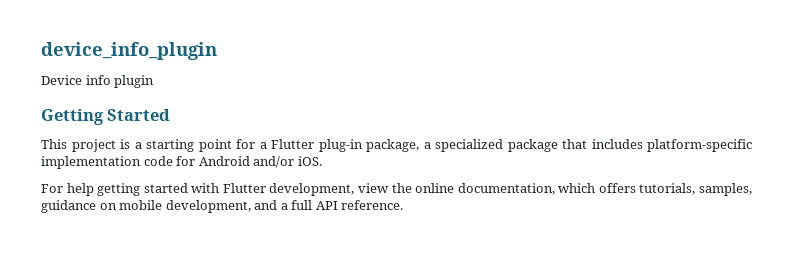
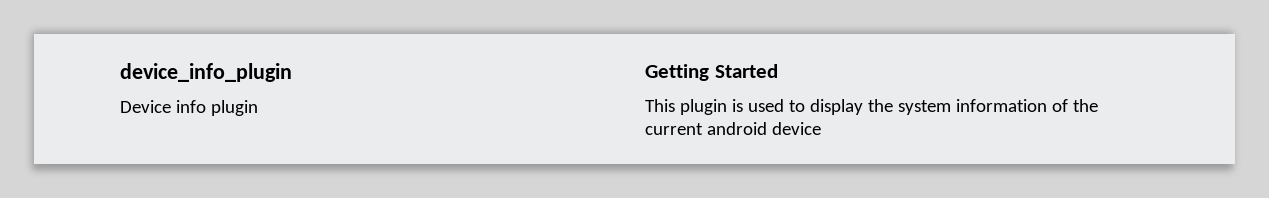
[71,139,752,152] [41,156,322,169] [41,183,752,196] [41,200,404,213] project is a starting point for a Flutter plug-in package, a specialized package that includes platform-specific implementation code for Android and/or iOS. // For help getting started with Flutter development, view the online documentation, which offers tutorials, samples, guidance on mobile development, and a full API reference. -> [679,99,1098,115] [645,122,821,135] plugin is used to display the system information of the current android device

